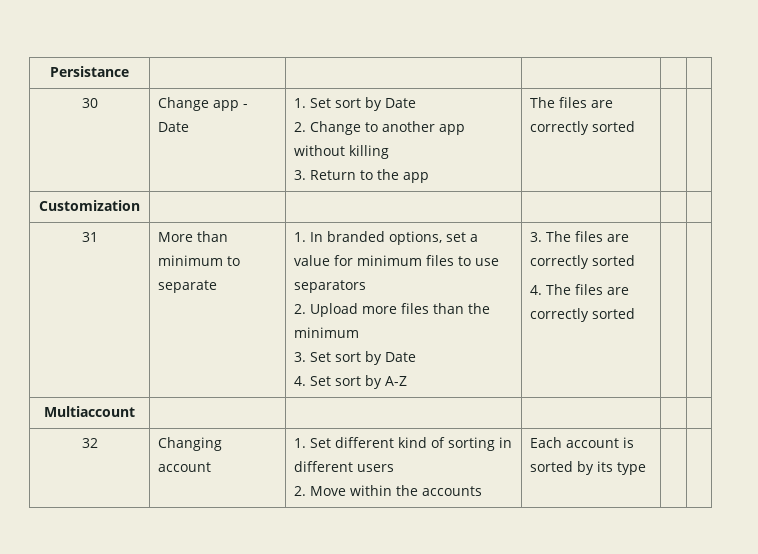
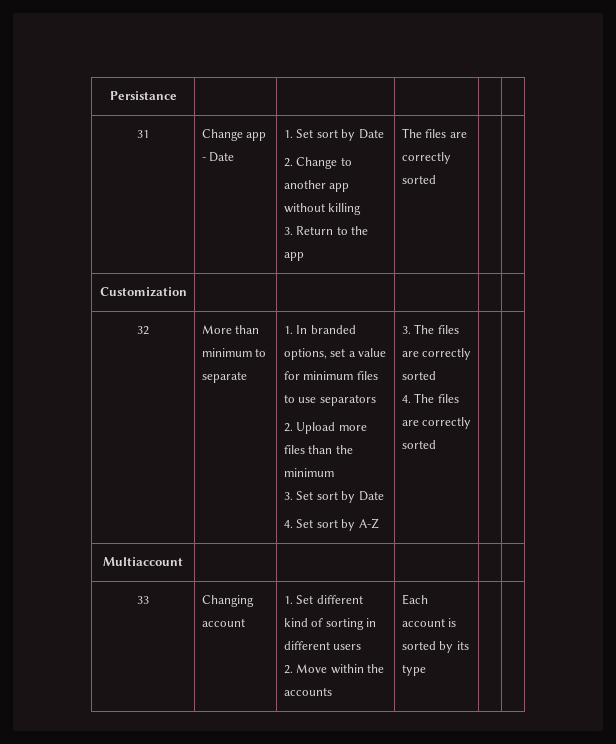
[81,98,98,108] 30 -> [137,130,149,138] 31
[81,232,98,242] 31 -> [137,326,149,335] 32
[81,438,98,448] 32 -> [137,596,149,604] 33

